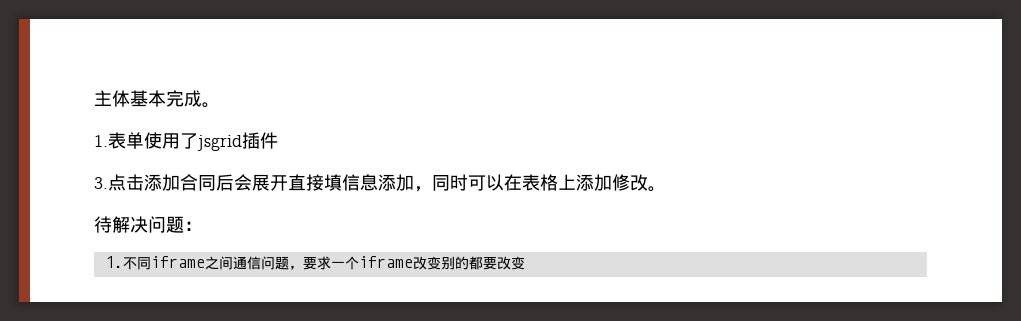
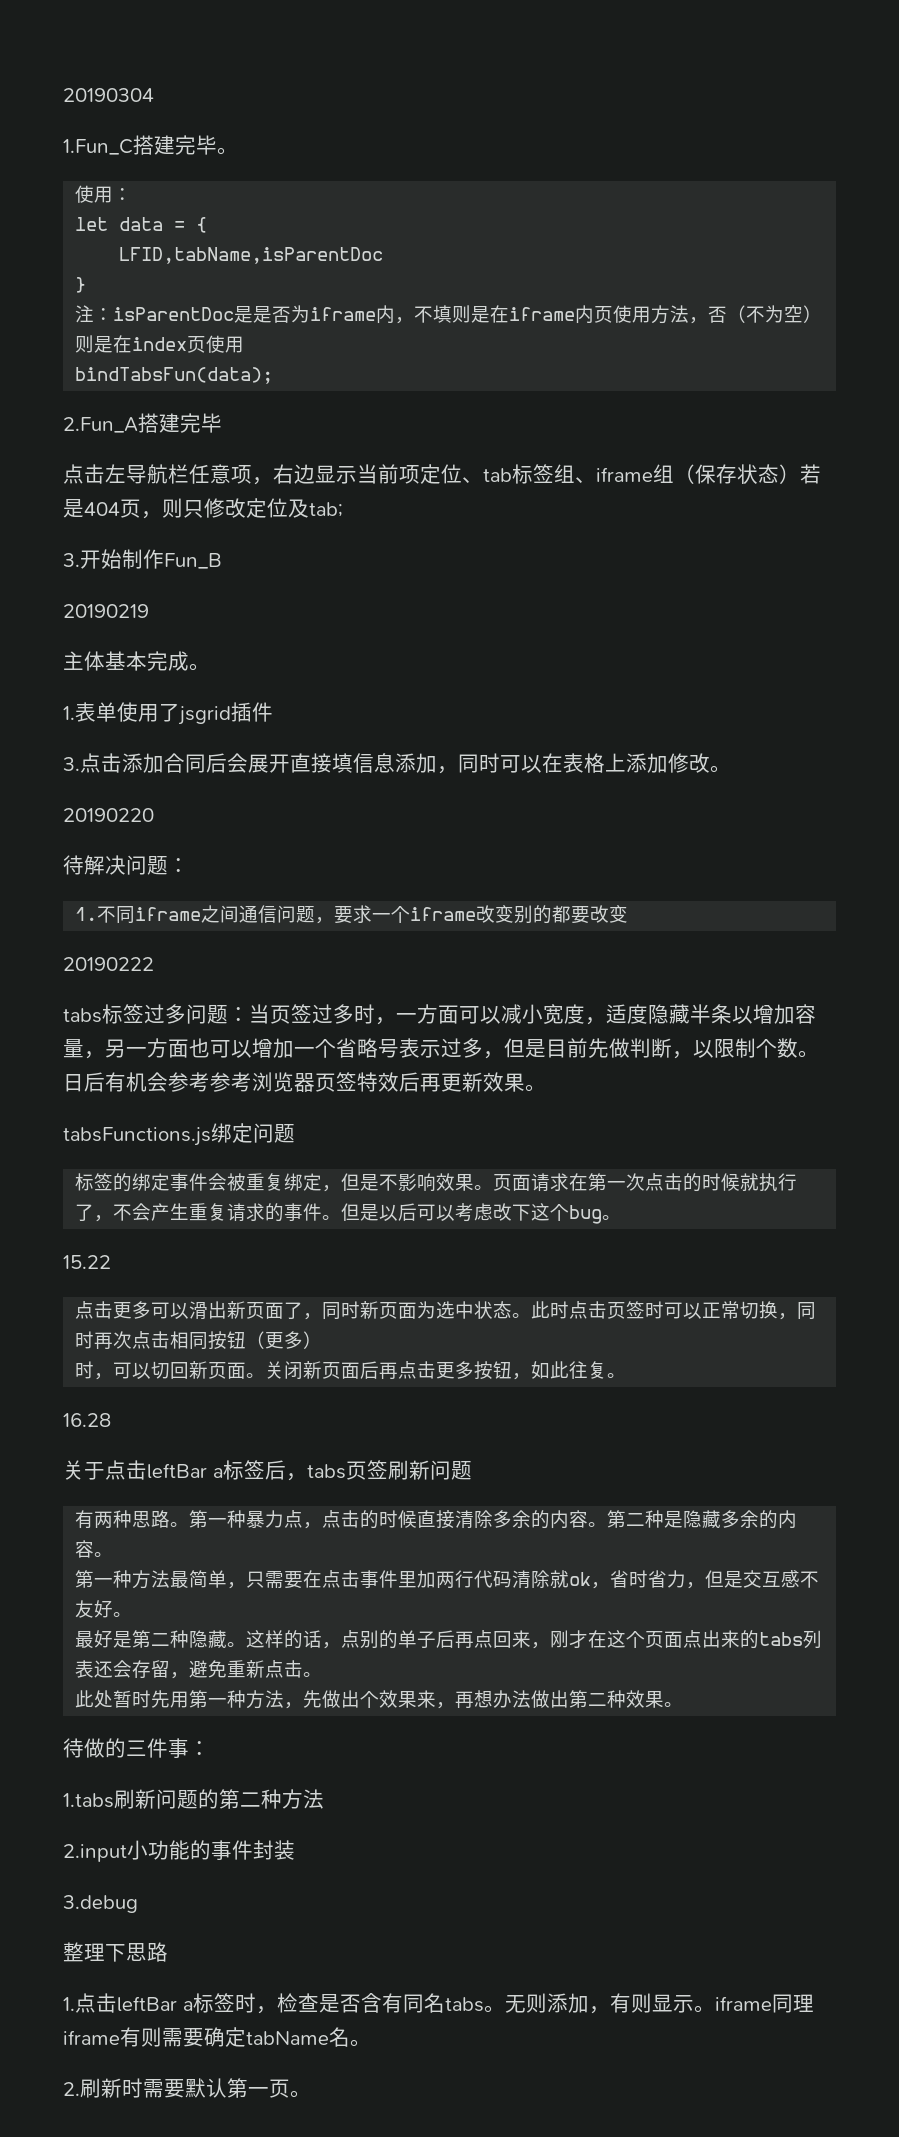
(94, 98) none -> [63,88,154,102] [63,135,238,155] [75,185,133,203] [75,217,208,233] [119,247,384,264] [75,277,87,293] [75,305,823,324] [75,335,245,353] [75,367,274,384] [63,413,222,433] [63,464,821,485] [63,498,343,519] [63,549,222,569] [63,604,149,618] 20190304 // 1.Fun_C搭建完毕。 // 使用： // let data = { // LFID,tabName,isParentDoc // } // 注：isParentDoc是是否为iframe内，不填则是在iframe内页使用方法，否（不为空）则是在index页使用 // bindTabsFun(data); // 2.Fun_A搭建完毕 // 点击左导航栏任意项，右边显示当前项定位、tab标签组、iframe组（保存状态）若是404页，则只修改定位及tab; // 3.开始制作Fun_B // 20190219 //
(666, 189) none -> [63,808,154,822] // 20190220
(525, 263) none -> [63,957,154,971] [63,1004,816,1025] [63,1038,819,1059] [63,1072,546,1092] [63,1123,295,1146] [75,1173,798,1192] [75,1203,622,1224] [63,1255,111,1269] [75,1301,817,1320] [75,1331,323,1350] [75,1361,627,1380] [63,1413,111,1427] [63,1460,472,1481] [75,1510,798,1529] [75,1540,114,1558] [75,1570,820,1589] [75,1600,133,1618] [75,1630,823,1649] [75,1660,323,1679] [75,1690,684,1709] [63,1738,210,1758] [63,1789,324,1809] [63,1840,295,1862] [63,1895,138,1913] [63,1942,168,1962] [63,1993,814,2014] [63,2027,371,2047] [63,2078,311,2098] // 20190222 // tabs标签过多问题：当页签过多时，一方面可以减小宽度，适度隐藏半条以增加容量，另一方面也可以增加一个省略号表示过多，但是目前先做判断，以限制个数。日后有机会参考参考浏览器页签特效后再更新效果。 // tabsFunctions.js绑定问题 // 标签的绑定事件会被重复绑定，但是不影响效果。页面请求在第一次点击的时候就执行了，不会产生重复请求的事件。但是以后可以考虑改下这个bug。 // 15.22 // 点击更多可以滑出新页面了，同时新页面为选中状态。此时点击页签时可以正常切换，同时再次点击相同按钮（更多） // 时，可以切回新页面。关闭新页面后再点击更多按钮，如此往复。 // 16.28 // 关于点击leftBar a标签后，tabs页签刷新问题 // 有两种思路。第一种暴力点，点击的时候直接清除多余的内容。第二种是隐藏多余的内容。 // 第一种方法最简单，只需要在点击事件里加两行代码清除就ok，省时省力，但是交互感不友好。 // 最好是第二种隐藏。这样的话，点别的单子后再点回来，刚才在这个页面点出来的tabs列表还会存留，避免重新点击。 // 此处暂时先用第一种方法，先做出个效果来，再想办法做出第二种效果。 // 待做的三件事： // 1.tabs刷新问题的第二种方法 // 2.input小功能的事件封装 // 3.debug // 整理下思路 // 1.点击leftBar a标签时，检查是否含有同名tabs。无则添加，有则显示。iframe同理iframe有则需要确定tabName名。 // 2.刷新时需要默认第一页。

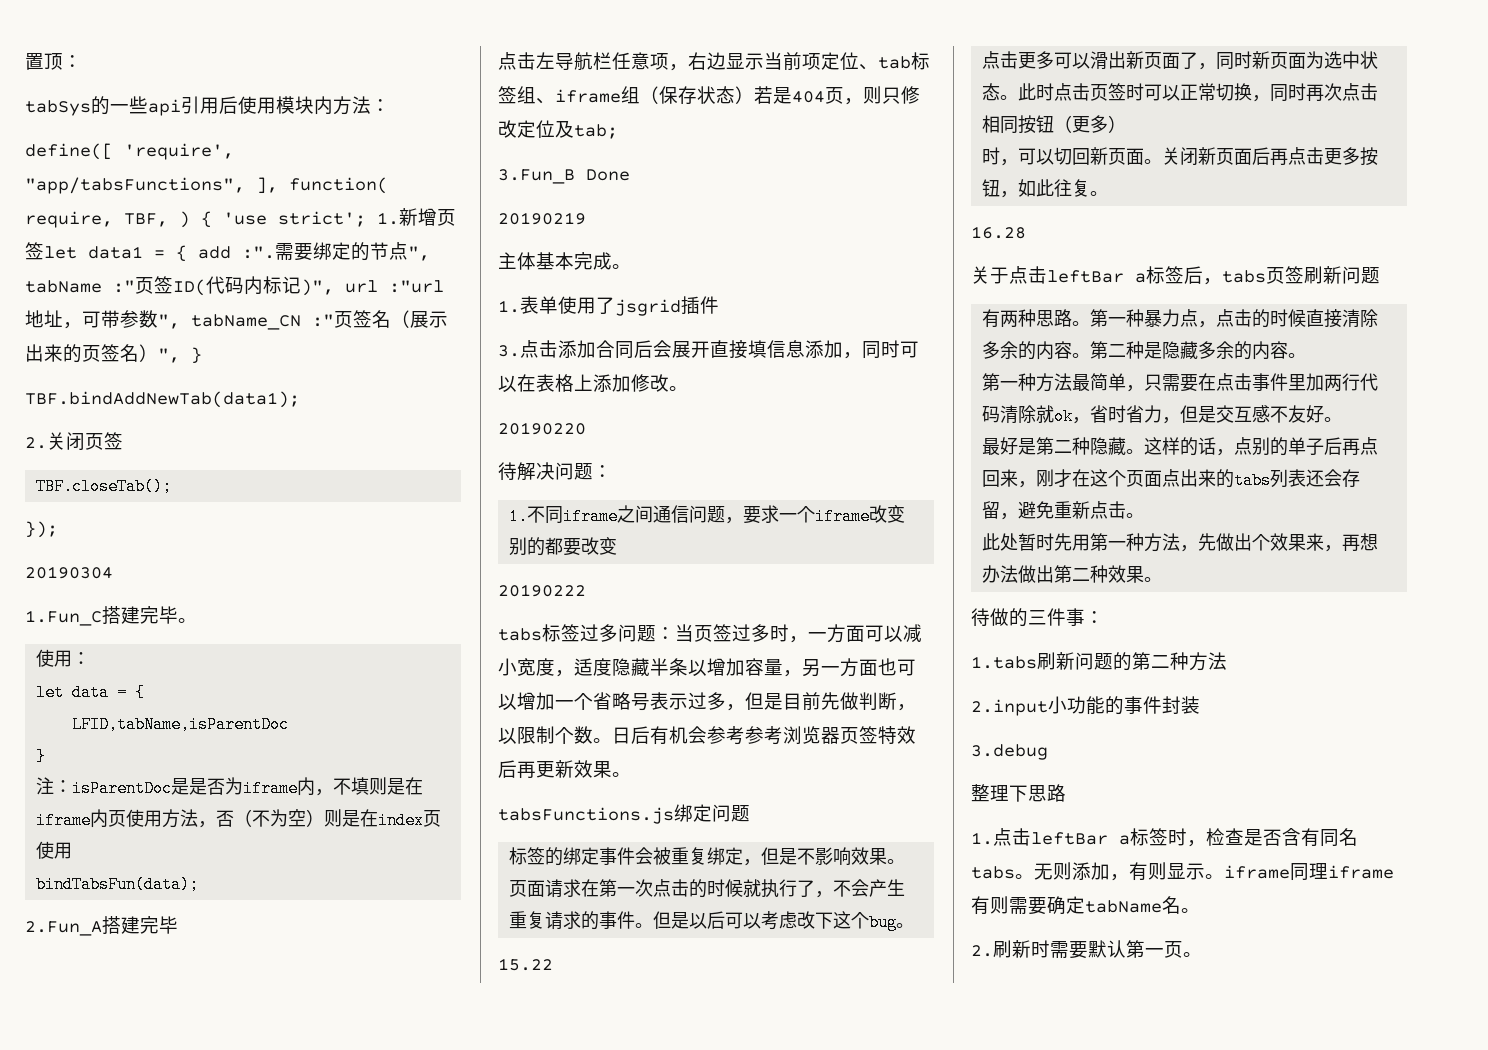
(63, 95) none -> [25,53,82,70] [25,96,390,116] [25,143,234,160] [25,177,388,194] [25,208,456,228] [25,242,430,262] [25,276,444,296] [25,310,448,330] [25,344,202,364] [25,391,300,408] [25,432,123,451] [36,478,173,495] [25,521,58,538] 置顶： // tabSys的一些api引用后使用模块内方法： // define([ 'require', "app/tabsFunctions", ], function( require, TBF, ) { 'use strict'; 1.新增页签let data1 = { add :".需要绑定的节点", tabName :"页签ID(代码内标记)", url :"url地址，可带参数", tabName_CN :"页签名（展示出来的页签名）", } // TBF.bindAddNewTab(data1); // 2.关闭页签 // TBF.closeTab(); // }); //
[63,549,222,569] 3.开始制作Fun_B -> [498,169,630,184] 3.Fun_B Done

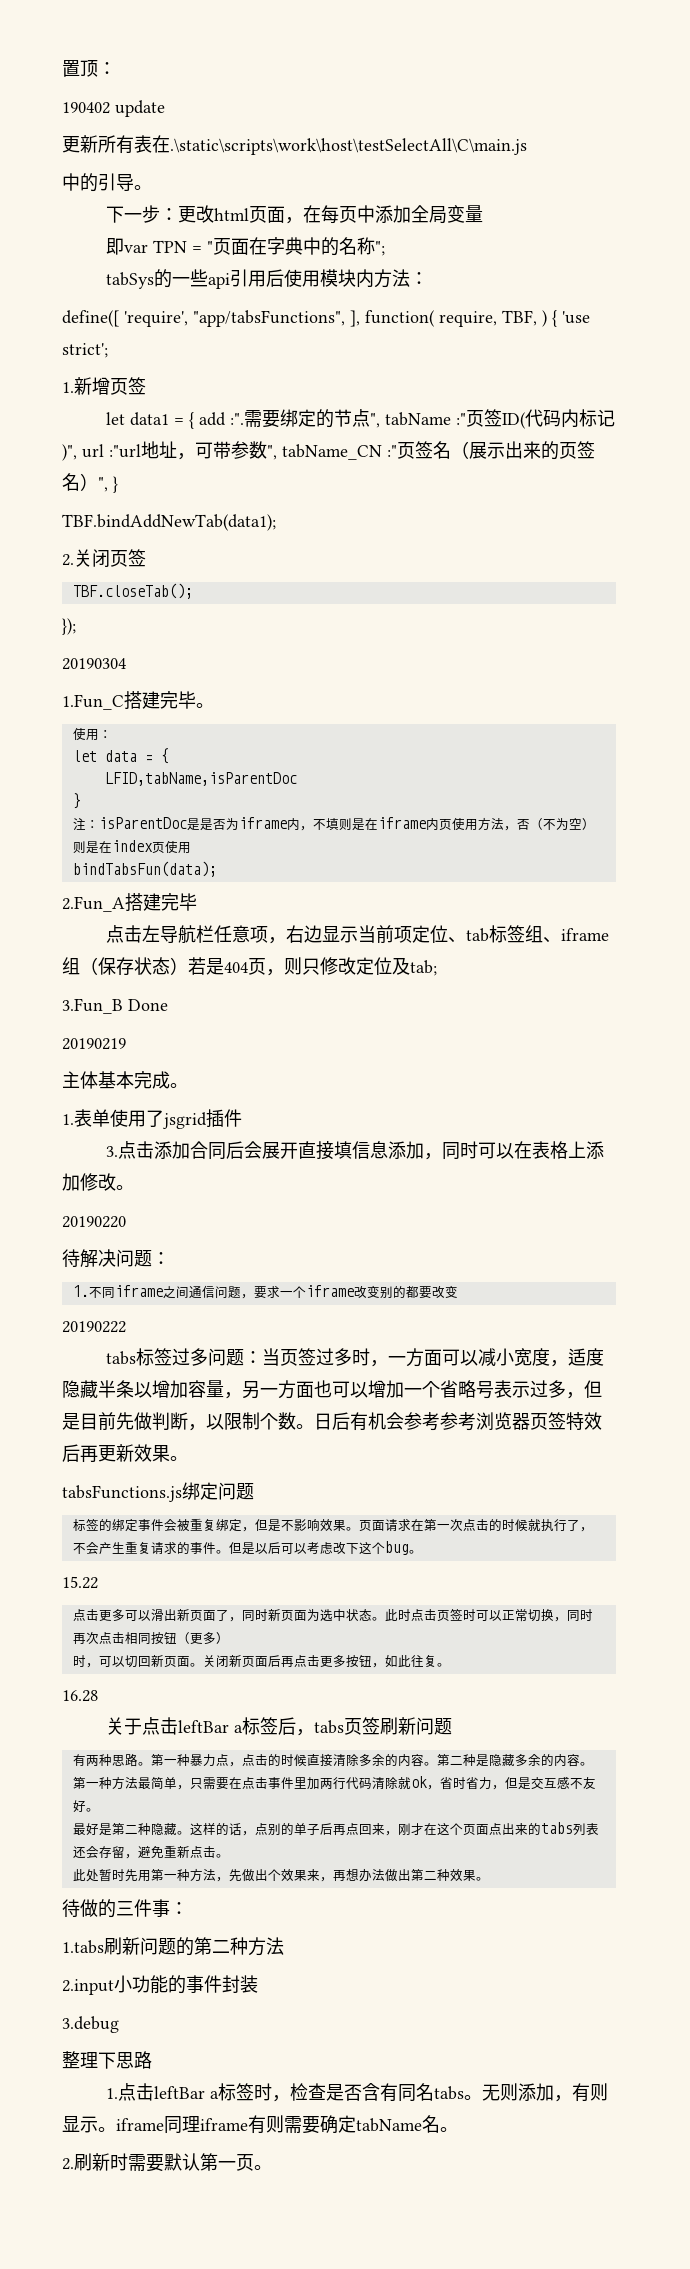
(82, 61) none -> [62,100,165,117] [62,135,527,155] [62,173,152,192] [105,205,483,224] [105,237,385,256] // 190402 update // 更新所有表在.\static\scripts\work\host\testSelectAll\C\main.js // 中的引导。 // 下一步：更改html页面，在每页中添加全局变量 // 即var TPN = "页面在字典中的名称";
(366, 219) none -> (108, 350) //
(44, 251) none -> (146, 386) //

